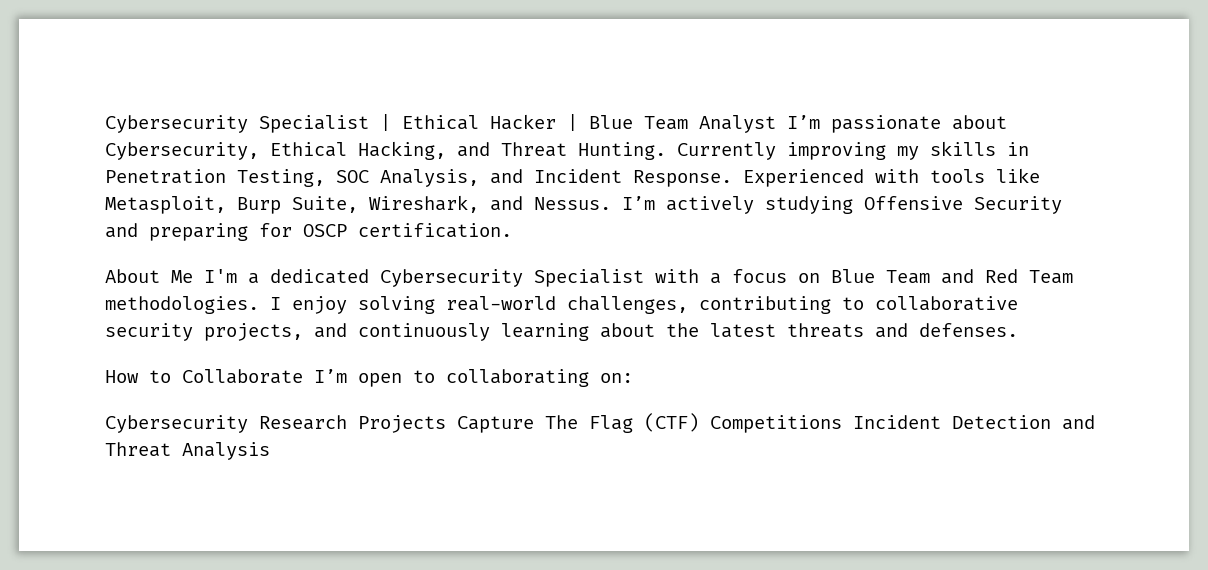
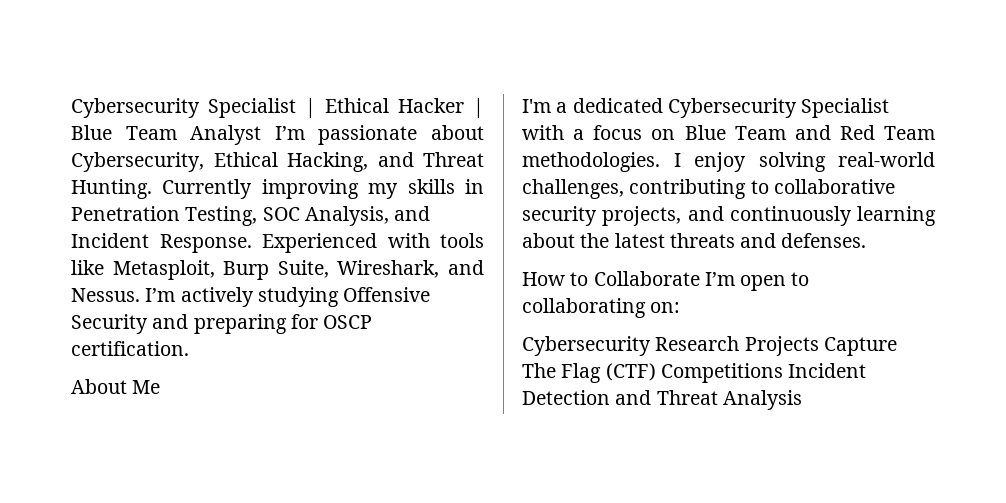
(193, 276) none -> (161, 387) //

